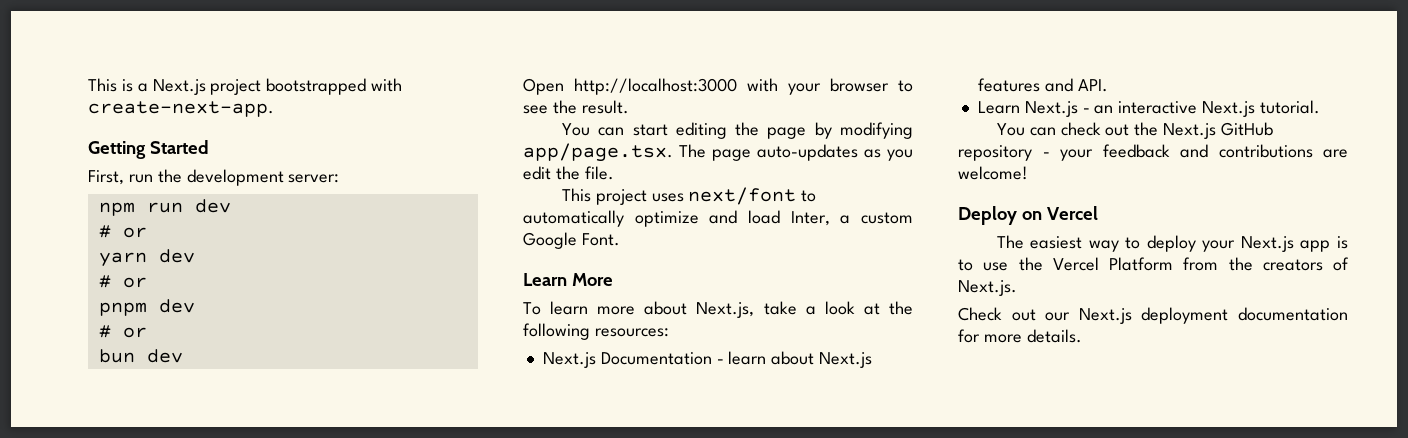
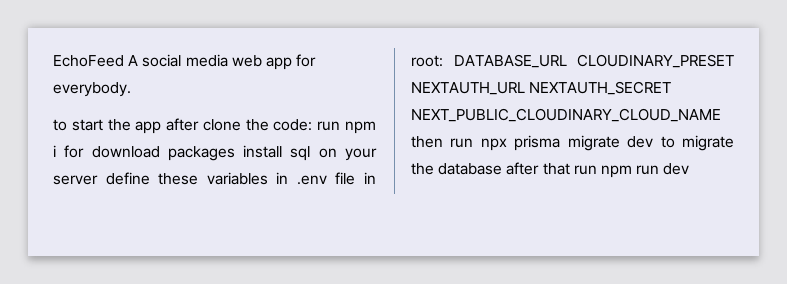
[88,78,403,95] [88,101,274,117] [88,140,209,159] [88,169,340,186] [98,199,231,216] [98,225,147,238] [98,249,195,267] [98,275,147,288] [98,299,195,316] [98,325,147,338] [98,349,183,363] [523,78,913,95] [523,100,629,114] [561,122,913,139] [523,143,913,162] [523,166,614,180] [561,187,817,205] [523,210,914,227] [523,232,620,249] [523,273,613,286] [523,301,913,318] [523,323,669,340] [542,351,873,368] [977,78,1108,92] [977,100,1320,117] [996,122,1274,139] [958,144,1348,161] [958,166,1028,180] [958,206,1098,225] [996,235,1348,252] [958,257,1349,271] [958,280,1017,296] [958,307,1348,324] [958,329,1082,343] This is a Next.js project bootstrapped with create-next-app. // Getting Started // First, run the development server: // npm run dev // # or // yarn dev // # or // pnpm dev // # or // bun dev // Open http://localhost:3000 with your browser to see the result. // You can start editing the page by modifying app/page.tsx. The page auto-updates as you edit the file. // This project uses next/font to automatically optimize and load Inter, a custom Google Font. // Learn More // To learn more about Next.js, take a look at the following resources: // Next.js Documentation - learn about Next.js features and API. // Learn Next.js - an interactive Next.js tutorial. // You can check out the Next.js GitHub repository - your feedback and contributions are welcome! // Deploy on Vercel // The easiest way to deploy your Next.js app is to use the Vercel Platform from the creators of Next.js. // Check out our Next.js deployment documentation for more details. -> [53,54,317,70] [53,82,131,97] [53,118,376,134] [53,145,377,161] [53,172,376,185] [411,54,734,68] [411,81,672,95] [411,108,721,122] [411,135,734,151] [411,162,690,178] EchoFeed A social media web app for everybody. // to start the app after clone the code: run npm i for download packages install sql on your server define these variables in .env file in root: DATABASE_URL CLOUDINARY_PRESET NEXTAUTH_URL NEXTAUTH_SECRET NEXT_PUBLIC_CLOUDINARY_CLOUD_NAME then run npx prisma migrate dev to migrate the database after that run npm run dev

